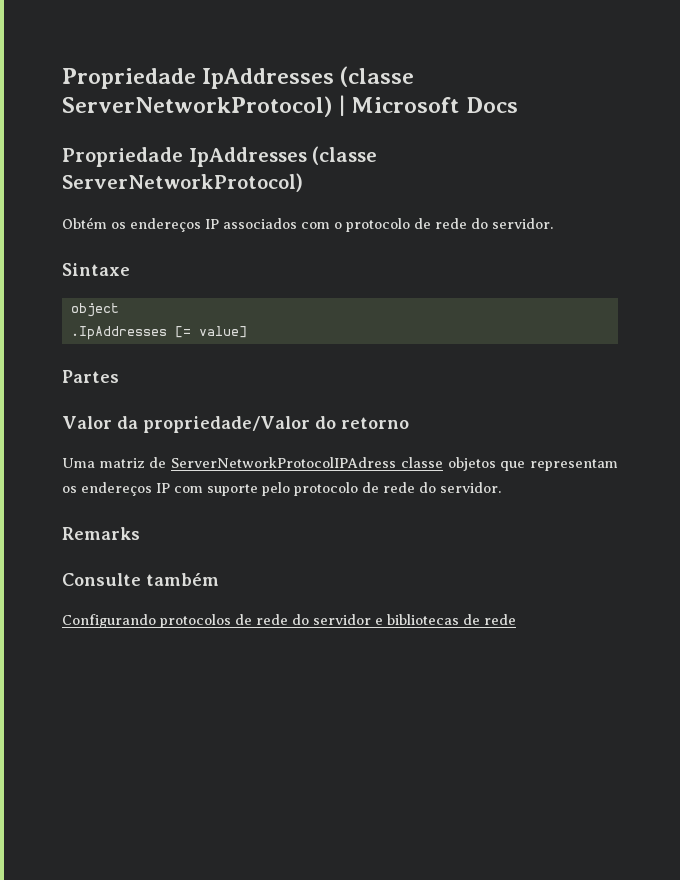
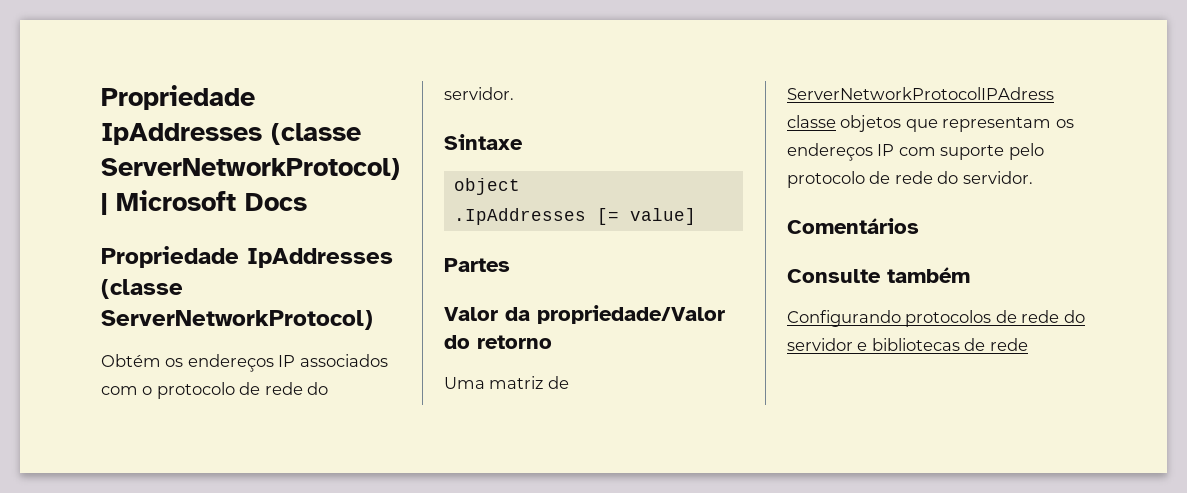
[62,527,140,540] Remarks -> [787,218,919,234] Comentários

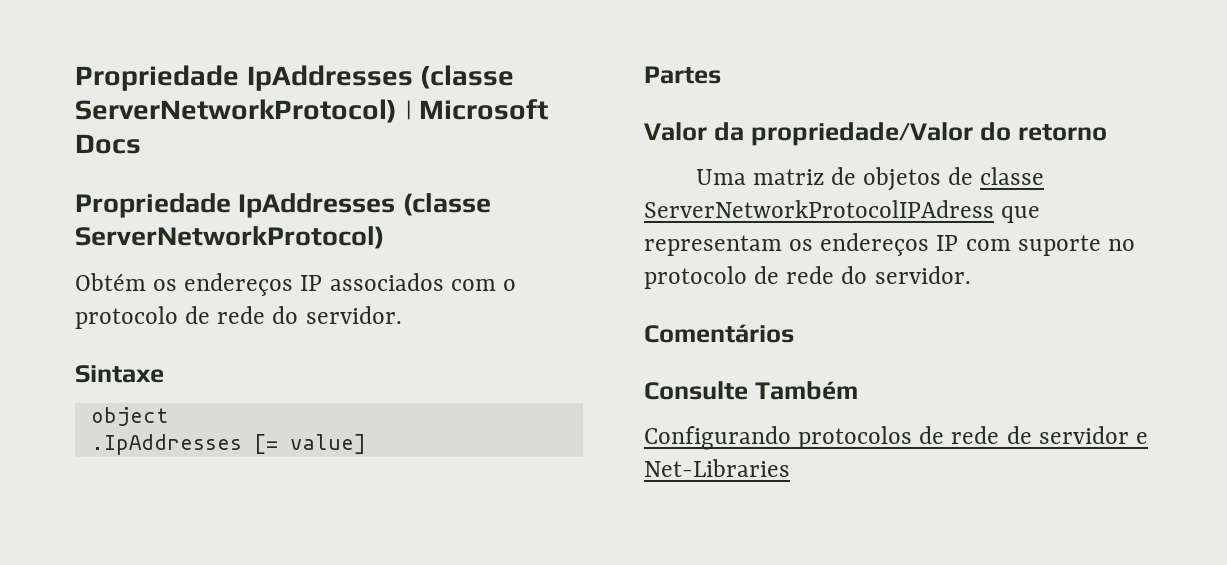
[787,87,1054,100] [787,115,902,132] ServerNetworkProtocolIPAdress classe objetos -> [863,167,1045,191] [644,200,994,218] objetos de classe ServerNetworkProtocolIPAdress
[1008,143,1044,160] pelo -> [1107,239,1135,251] no
[887,267,970,283] também -> [754,381,858,400] Também
[1063,310,1085,323] do -> [1006,426,1032,444] de
[871,338,1028,351] bibliotecas de rede -> [644,459,790,477] Net-Libraries

